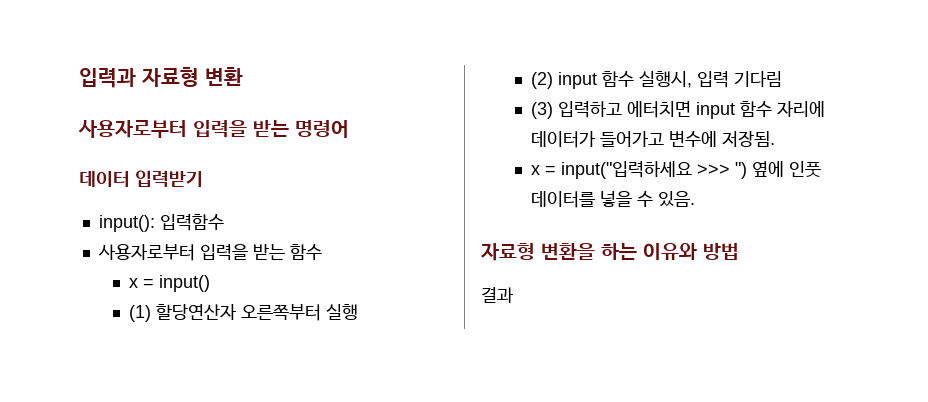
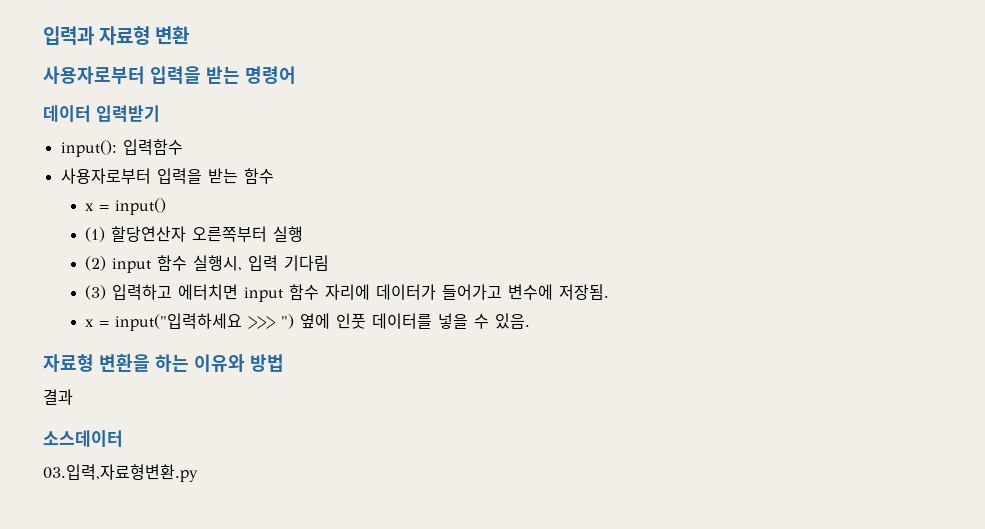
(514, 295) none -> [43,430,123,447] [43,464,198,482] // 소스데이터 // 03.입력,자료형변환.py

